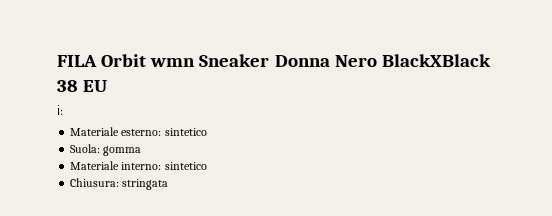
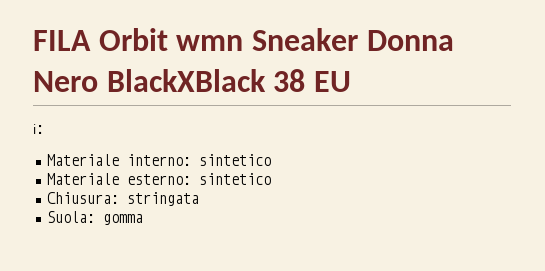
[121,128,207,136] [70,144,142,156] [70,161,162,170] esterno: sintetico // Suola: gomma // Materiale interno: -> [126,154,271,166] [46,173,191,185] interno: sintetico // Materiale esterno:
(169, 184) none -> [46,211,143,225] // Suola: gomma

